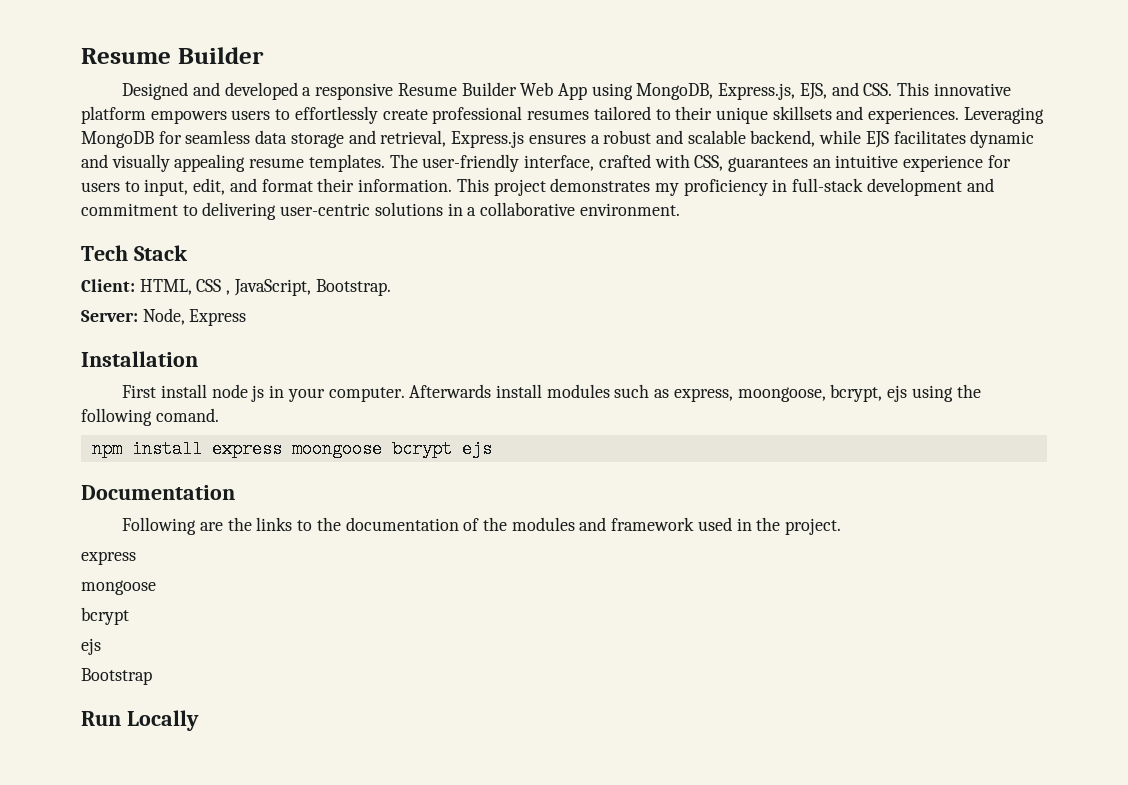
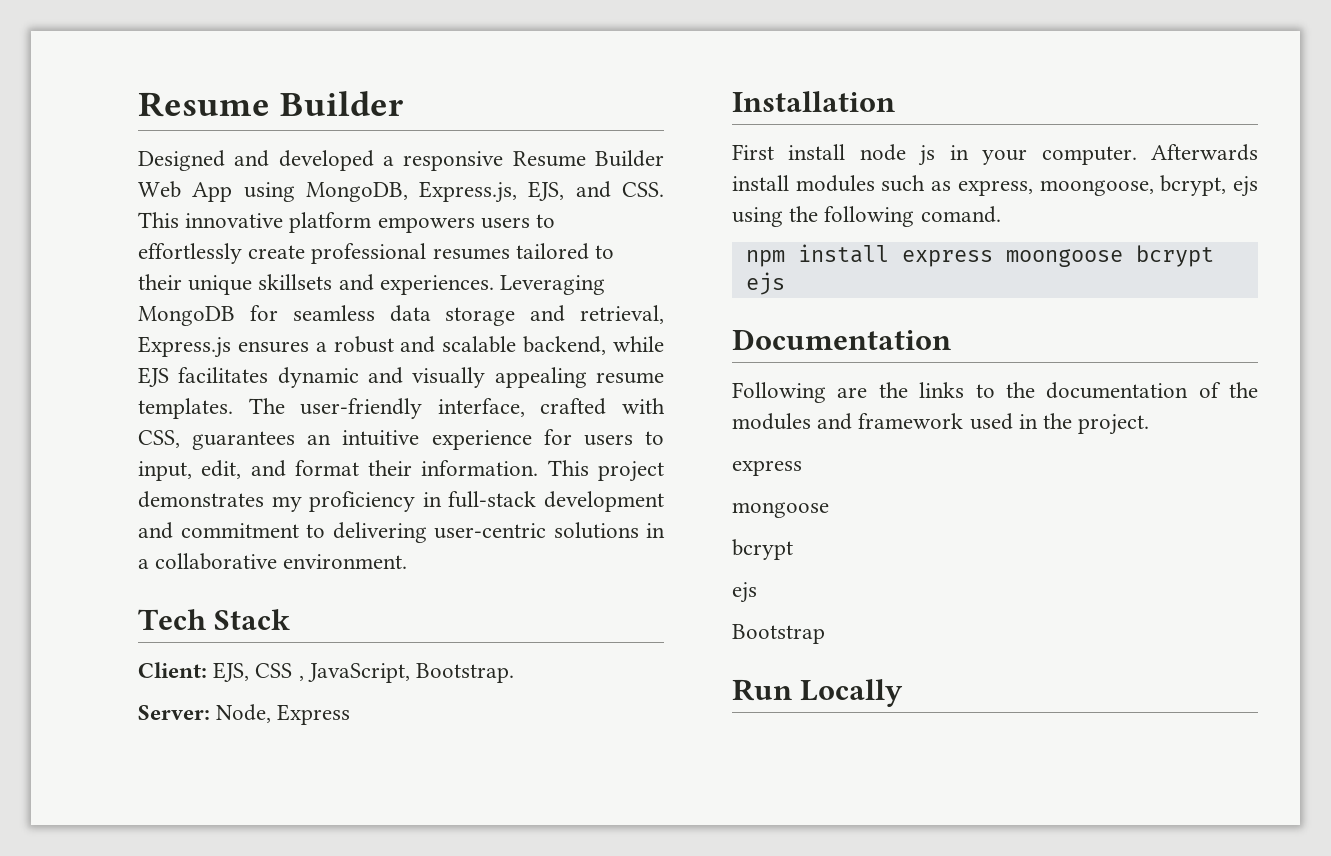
[139,279,192,295] HTML, -> [213,662,250,682] EJS,

